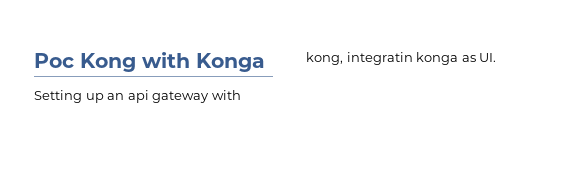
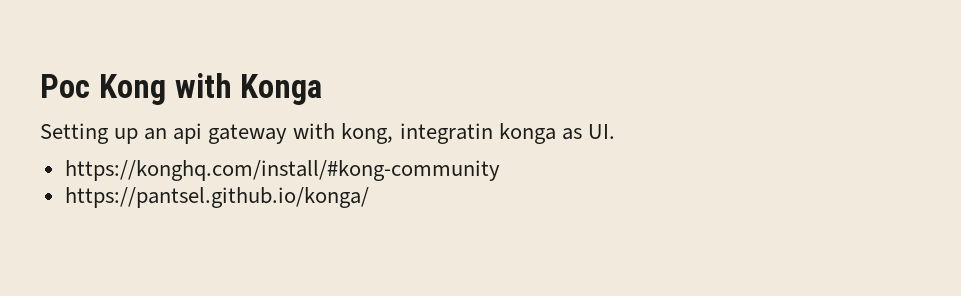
(497, 57) none -> [64,160,500,181] [64,187,369,208] // https://konghq.com/install/#kong-community // https://pantsel.github.io/konga/

